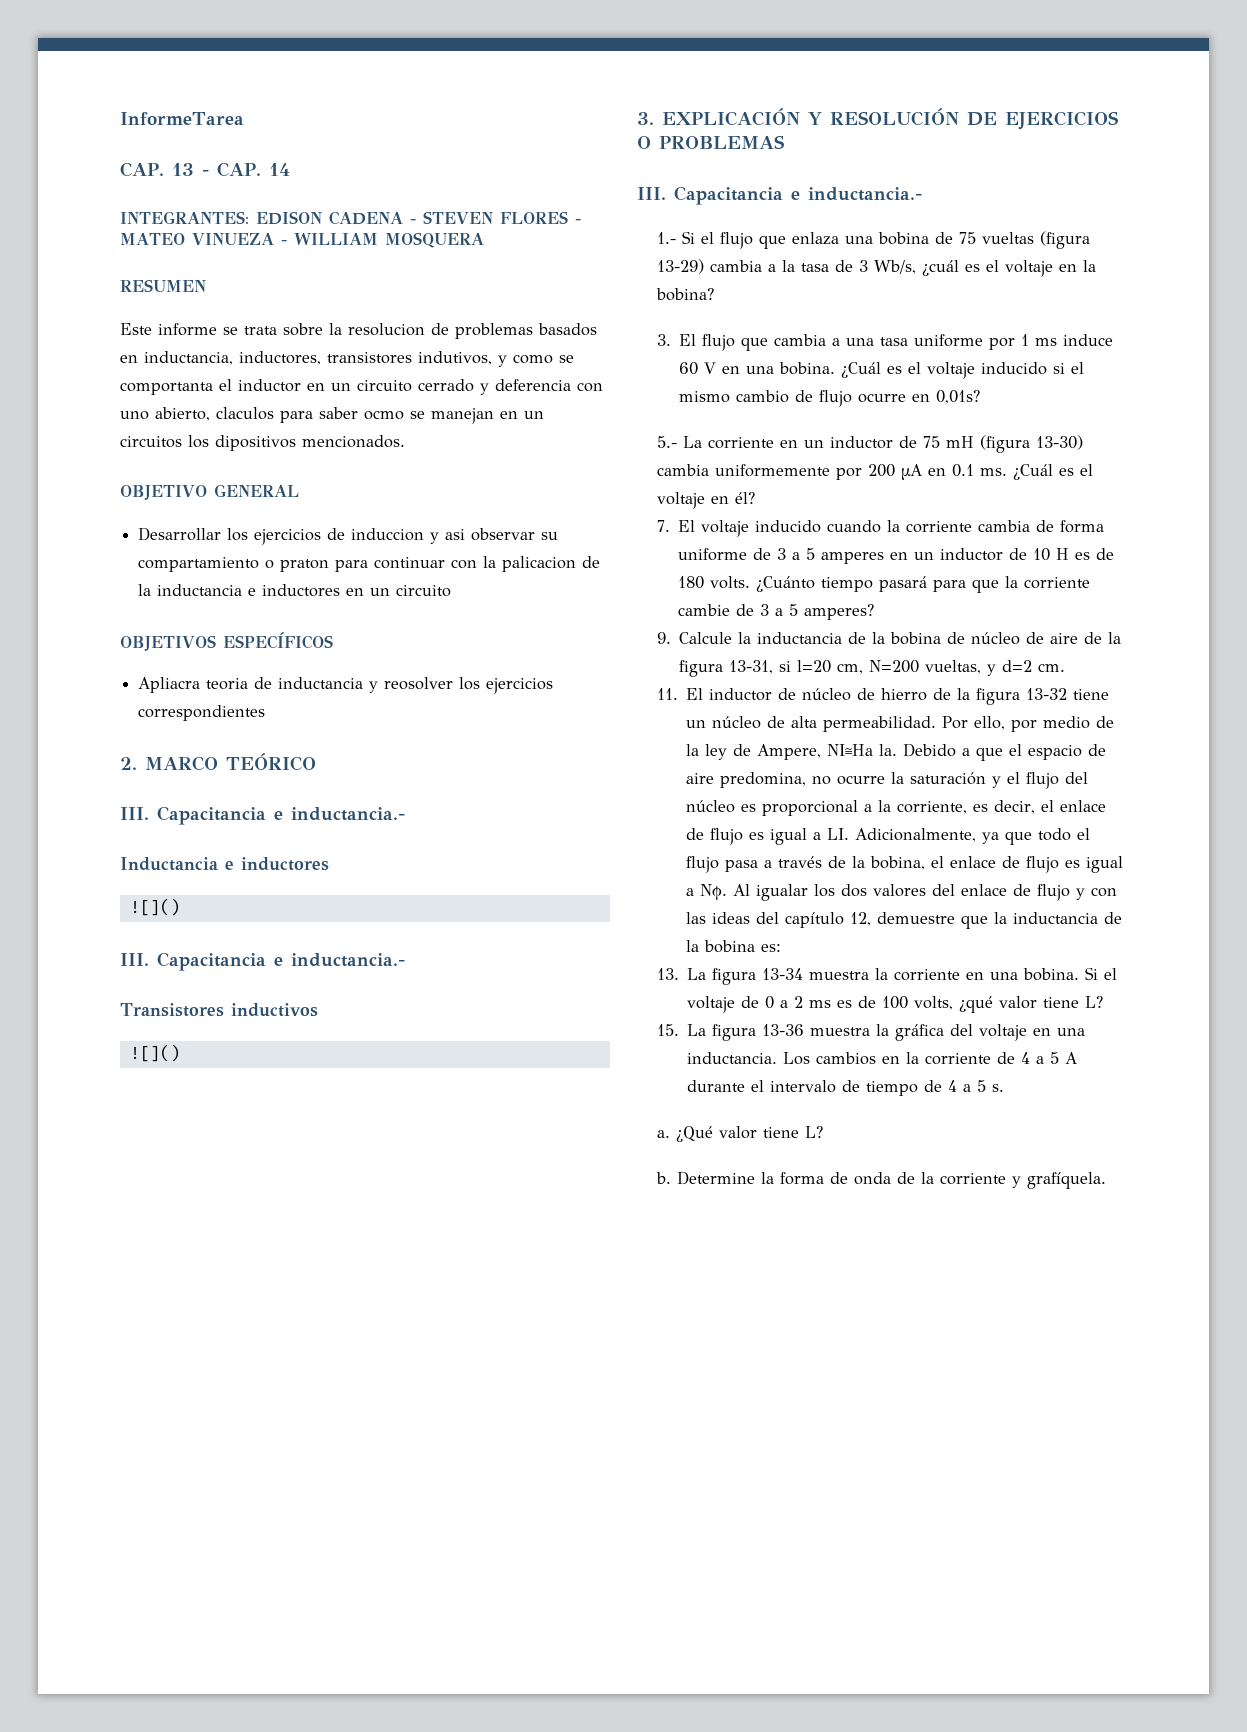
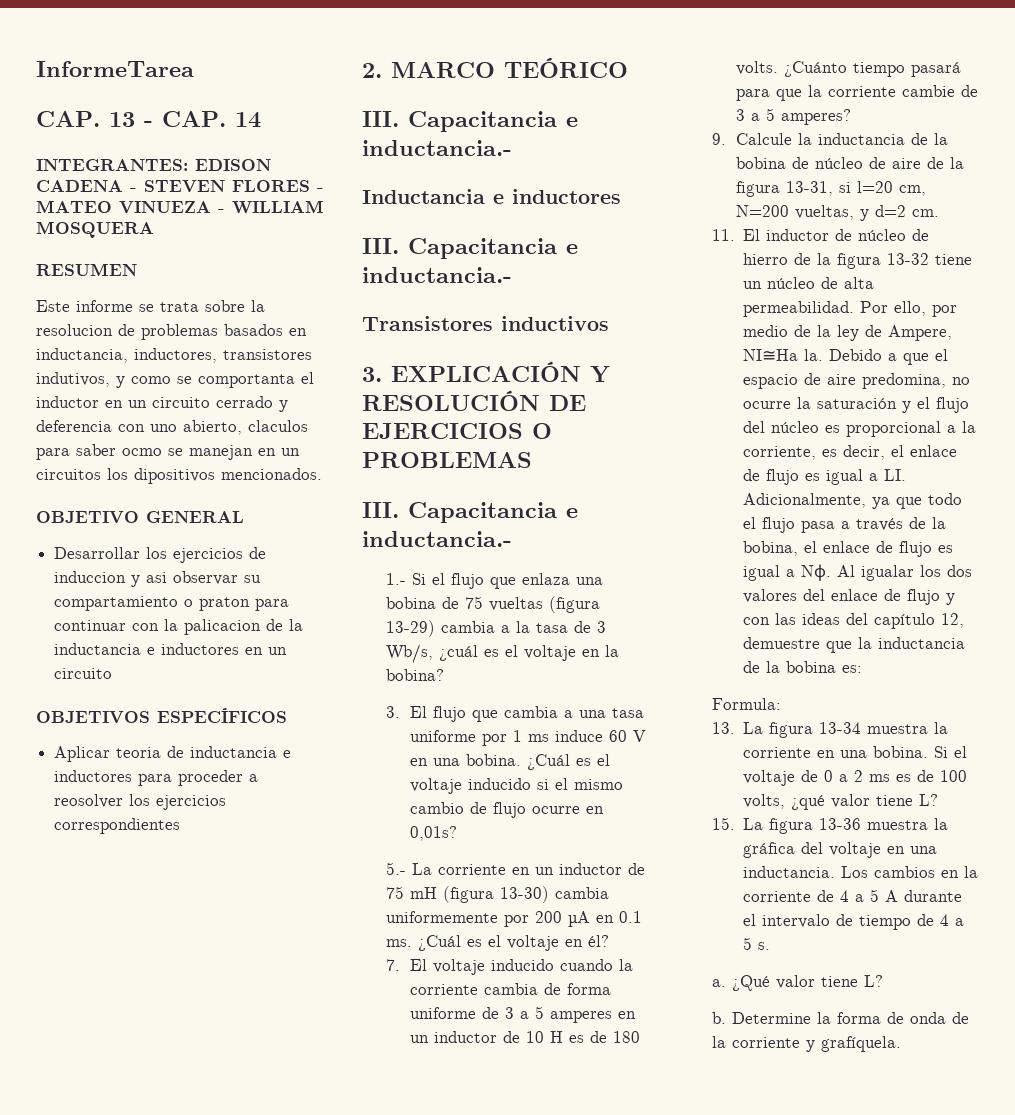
[138,677,201,693] Apliacra -> [54,746,111,762] Aplicar
[369,681,379,693] y -> [283,750,292,758] [54,770,259,786] e inductores para proceder a
[129,898,180,916] // ![]() -> (621, 196) none
[129,1044,180,1062] // ![]() -> (609, 323) none
(781, 948) none -> [711,698,781,710] // Formula:

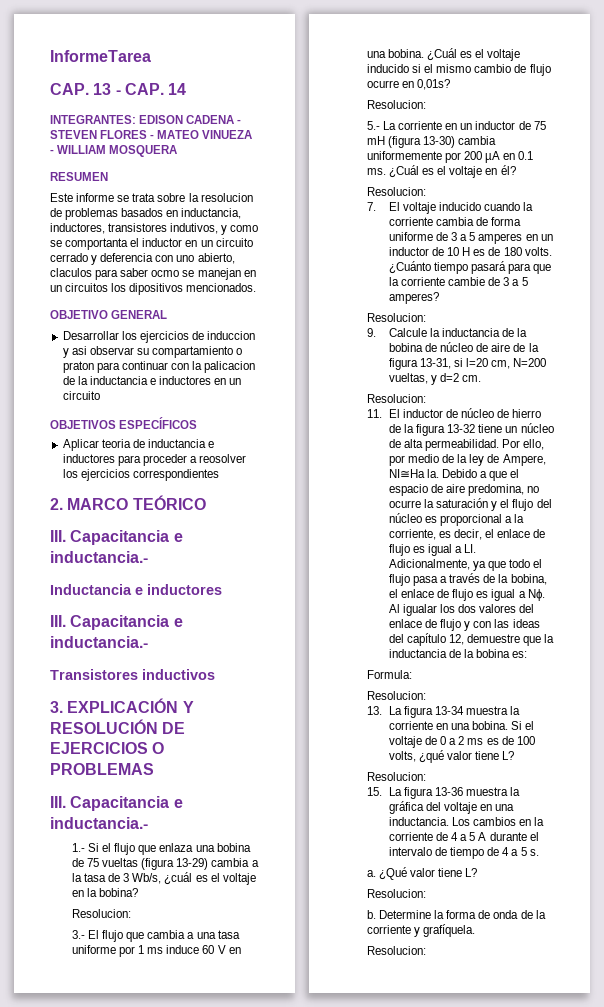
[385,706,400,718] 3. -> [71,909,131,918] [71,930,85,939] Resolucion: // 3.-
(457, 833) none -> [366,100,426,109] // Resolucion:
(609, 941) none -> [366,187,426,196] // Resolucion:
(851, 117) none -> [366,313,426,322] // Resolucion:
(939, 213) none -> [366,394,426,403] // Resolucion:
(781, 704) none -> [366,691,426,700] // Resolucion:
(939, 800) none -> [366,772,426,781] // Resolucion:
(883, 981) none -> [366,889,426,898] // Resolucion:
(901, 1044) none -> [366,946,426,955] // Resolucion:

